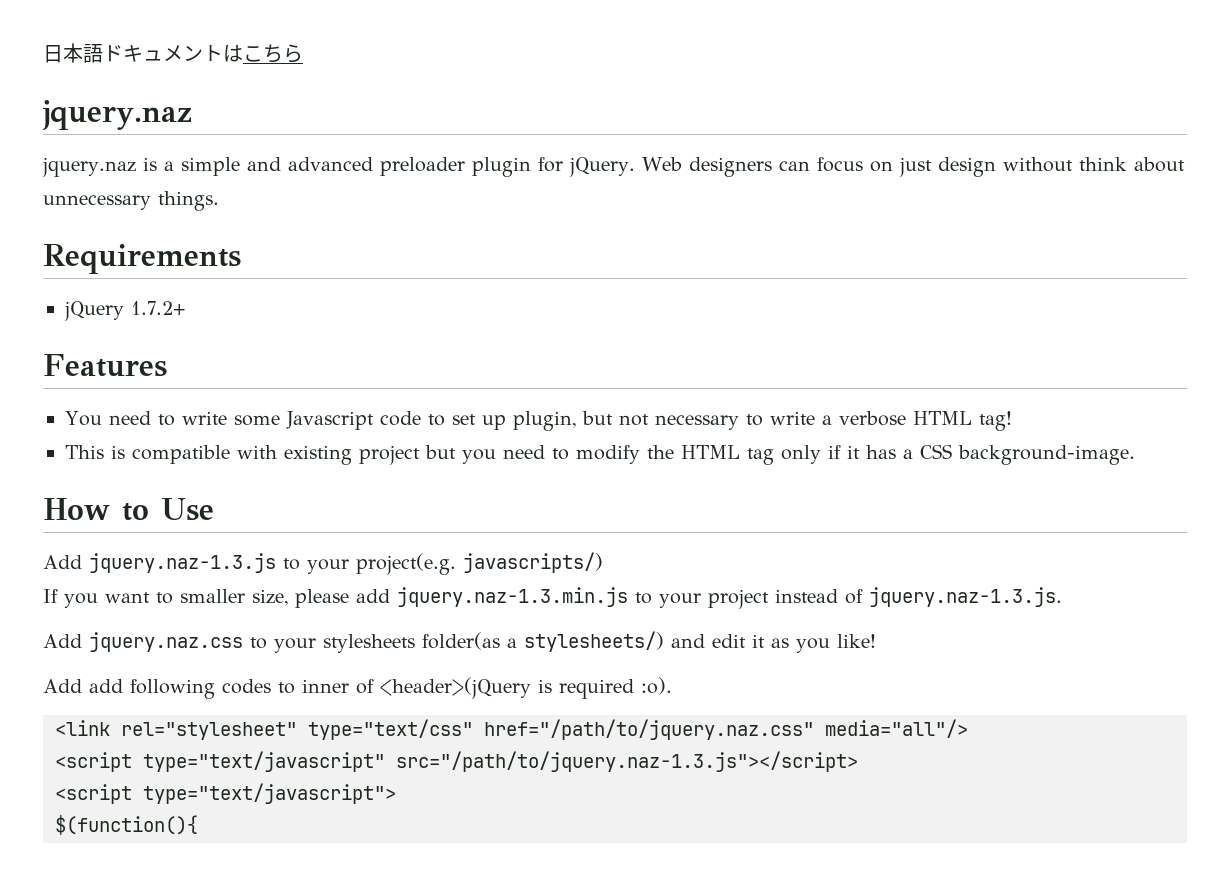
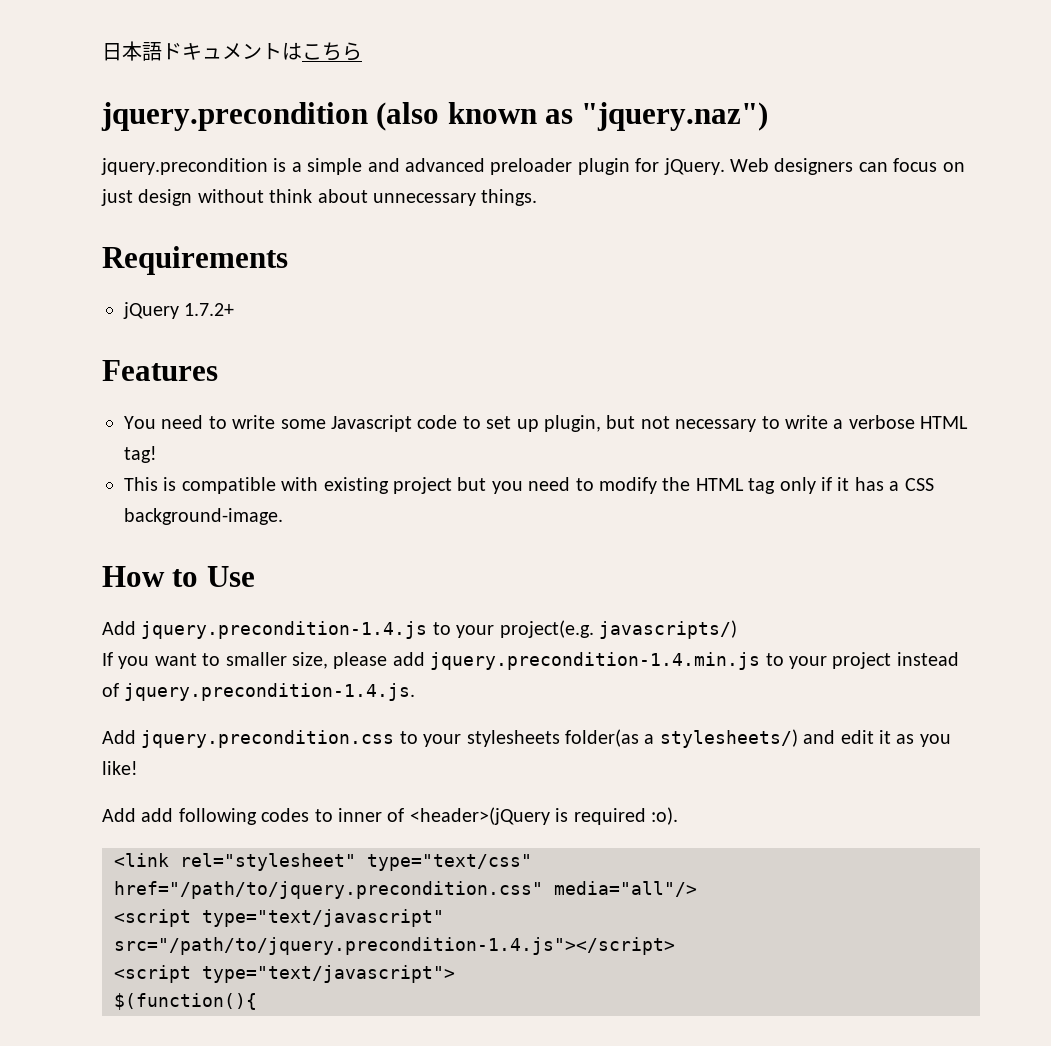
[42,100,192,130] [42,157,136,177] jquery.naz // jquery.naz -> [101,102,769,131] [101,158,268,175] jquery.precondition (also known as "jquery.naz") // jquery.precondition
[89,553,276,573] jquery.naz-1.3.js -> [141,621,428,639] jquery.precondition-1.4.js
[397,587,628,607] jquery.naz-1.3.min.js -> [430,652,761,670] jquery.precondition-1.4.min.js
[869,587,1062,607] [43,632,243,652] jquery.naz-1.3.js. // Add jquery.naz.css -> [124,683,416,701] [102,730,395,748] jquery.precondition-1.4.js. // Add jquery.precondition.css
[484,719,814,740] href="/path/to/jquery.naz.css" -> [114,881,543,899] href="/path/to/jquery.precondition.css"
[396,751,858,772] src="/path/to/jquery.naz-1.3.js"></script> -> [114,937,675,955] src="/path/to/jquery.precondition-1.4.js"></script>

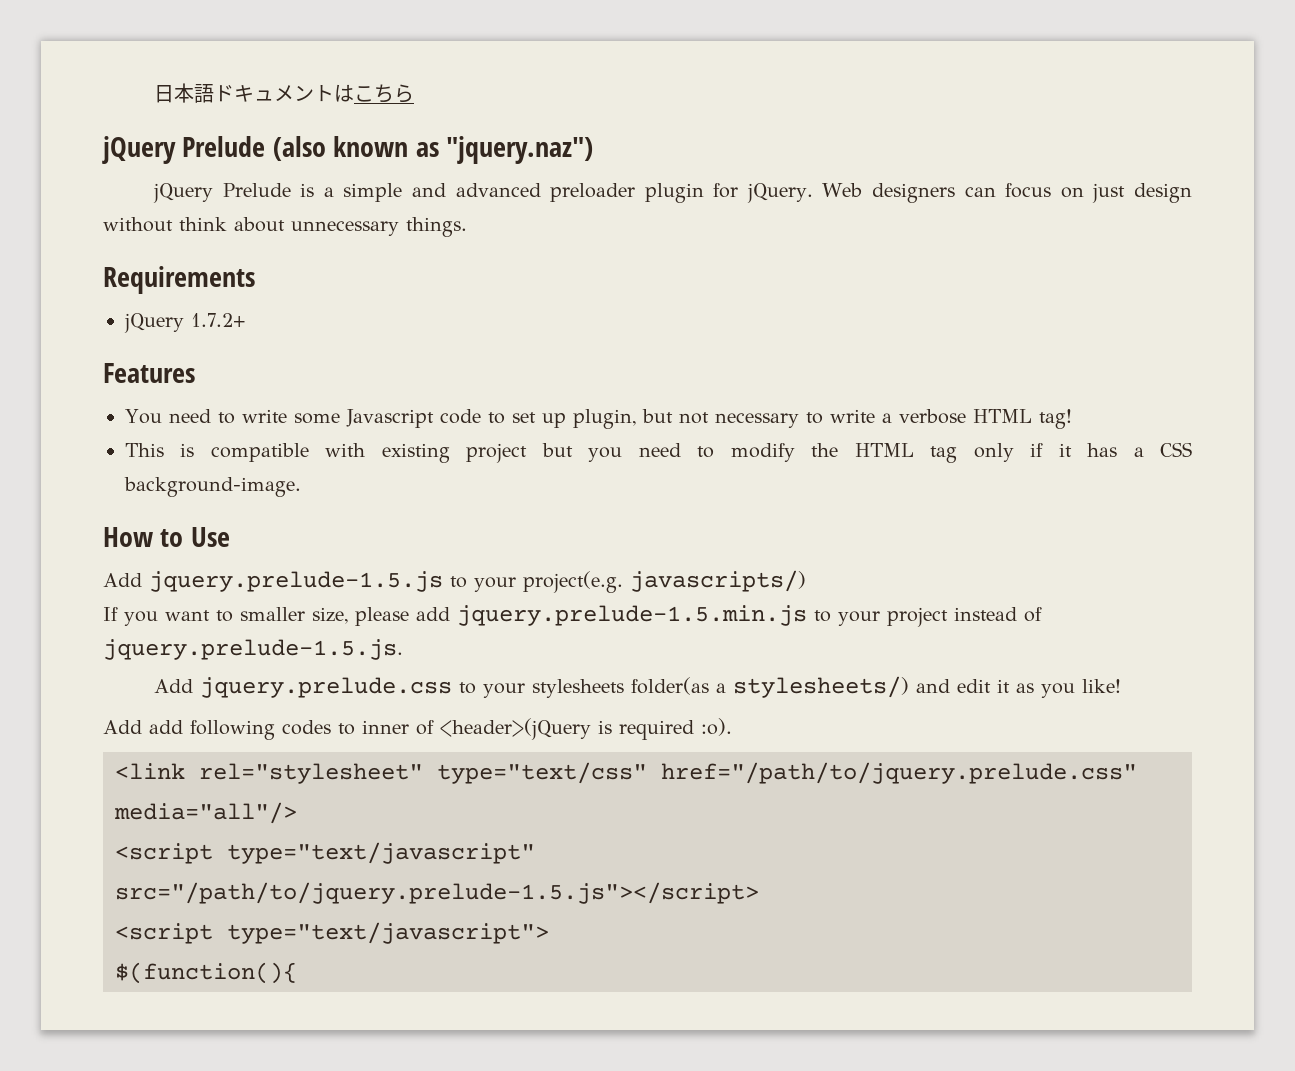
[101,102,368,131] jquery.precondition -> [102,136,266,164] jQuery Prelude
[101,158,268,175] jquery.precondition -> [152,183,291,203] jQuery Prelude
[141,621,428,639] jquery.precondition-1.4.js -> [149,571,443,592] jquery.prelude-1.5.js
[430,652,761,670] jquery.precondition-1.4.min.js -> [457,605,807,626] jquery.prelude-1.5.min.js
[124,683,416,701] [102,730,395,748] jquery.precondition-1.4.js. // Add jquery.precondition.css -> [103,639,403,660] [153,677,452,698] jquery.prelude-1.5.js. // Add jquery.prelude.css
[114,881,543,899] href="/path/to/jquery.precondition.css" -> [661,762,1137,784] href="/path/to/jquery.prelude.css"
[114,937,675,955] src="/path/to/jquery.precondition-1.4.js"></script> -> [115,882,759,904] src="/path/to/jquery.prelude-1.5.js"></script>

